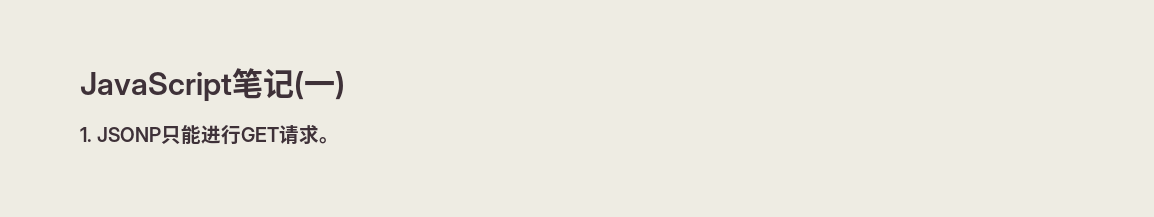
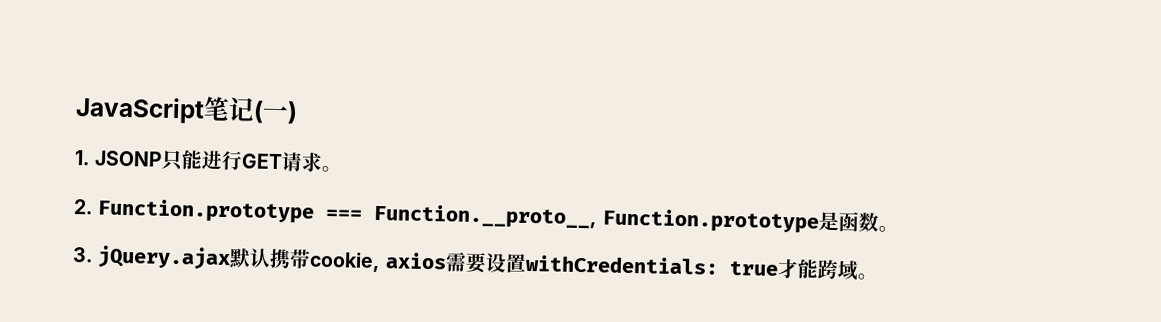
(340, 140) none -> [73,198,899,234] [72,245,878,281] // 2. Function.prototype === Function.__proto__, Function.prototype是函数。 // 3. jQuery.ajax默认携带cookie, axios需要设置withCredentials: true才能跨域。

